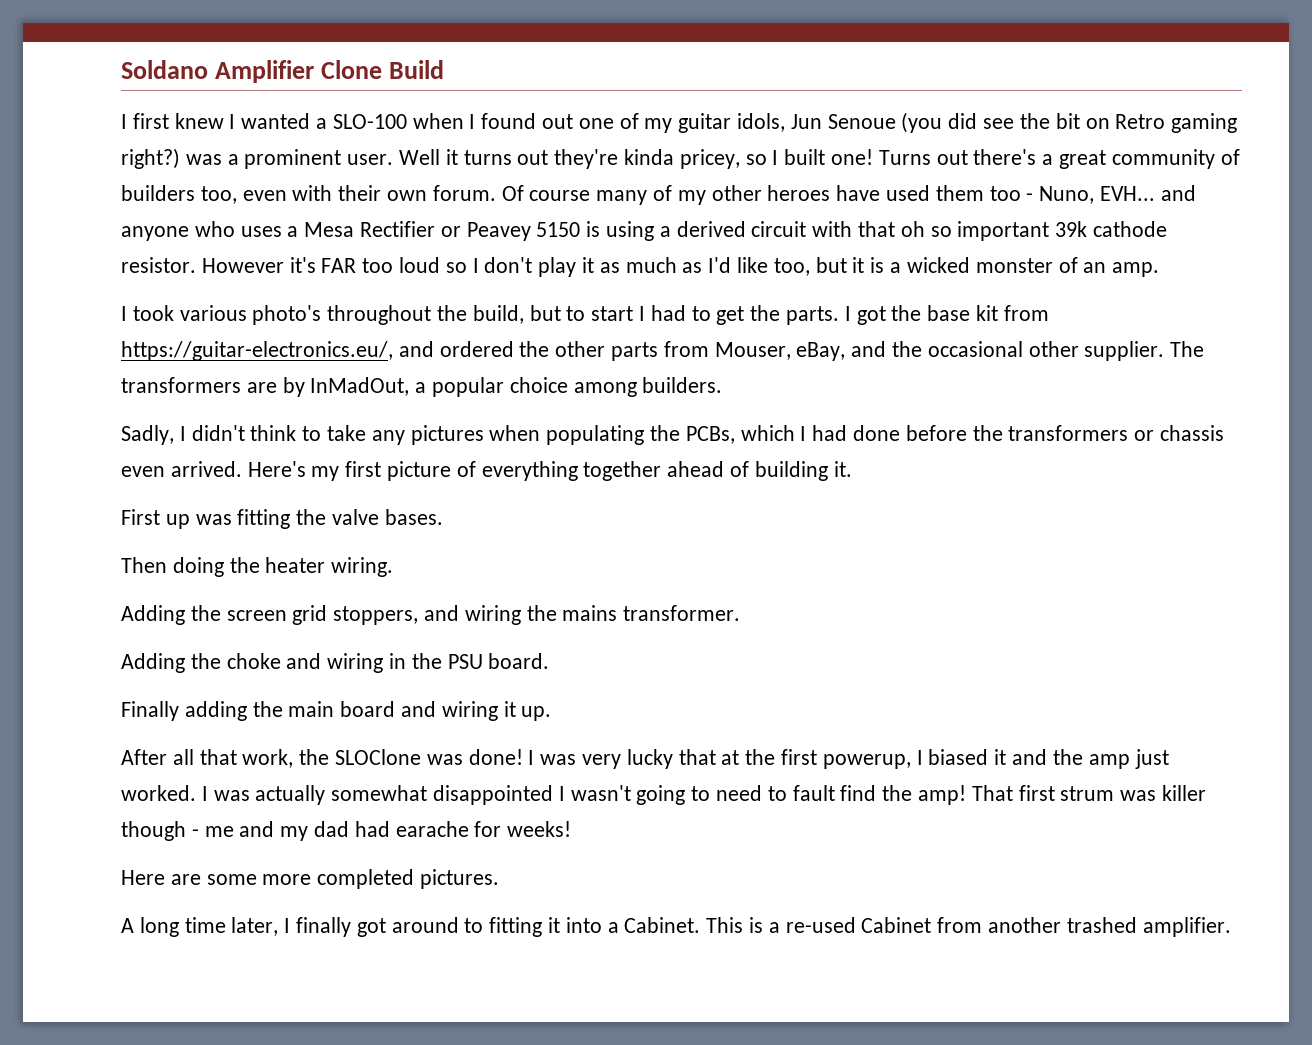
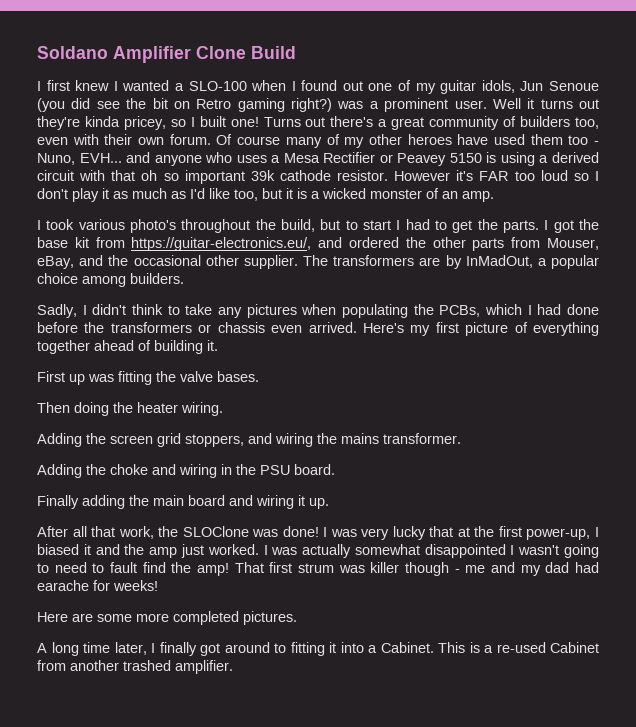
[822,754,911,769] powerup, -> [526,528,591,540] power-up,

